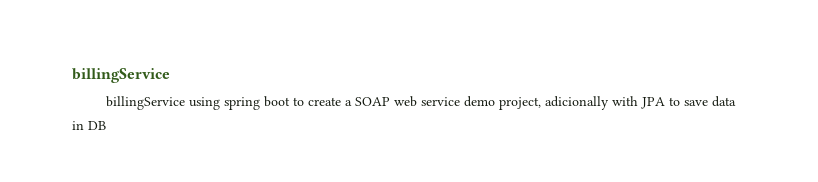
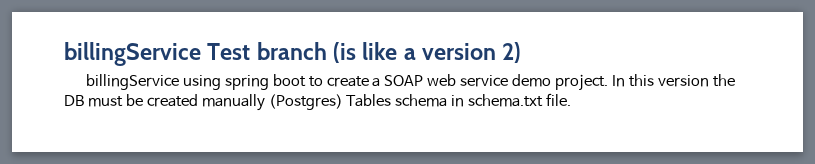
[72,68,170,83] billingService -> [64,42,522,66] billingService Test branch (is like a version 2)
[499,96,737,110] [72,121,106,130] project, adicionally with JPA to save data in DB -> [554,74,735,91] [64,93,572,111] project. In this version the DB must be created manually (Postgres) Tables schema in schema.txt file.

